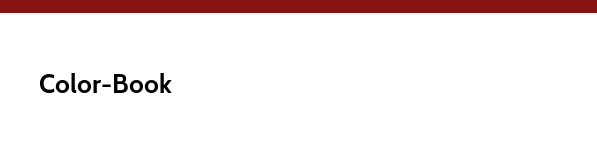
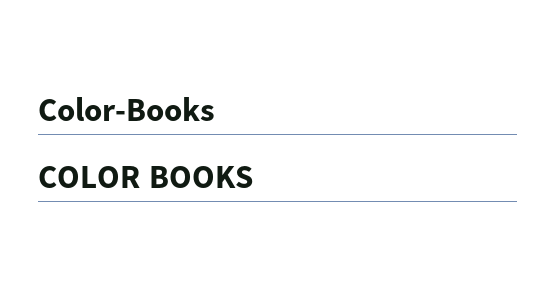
[39,73,172,93] Color-Book -> [38,97,215,121] [38,166,253,188] Color-Books // COLOR BOOKS

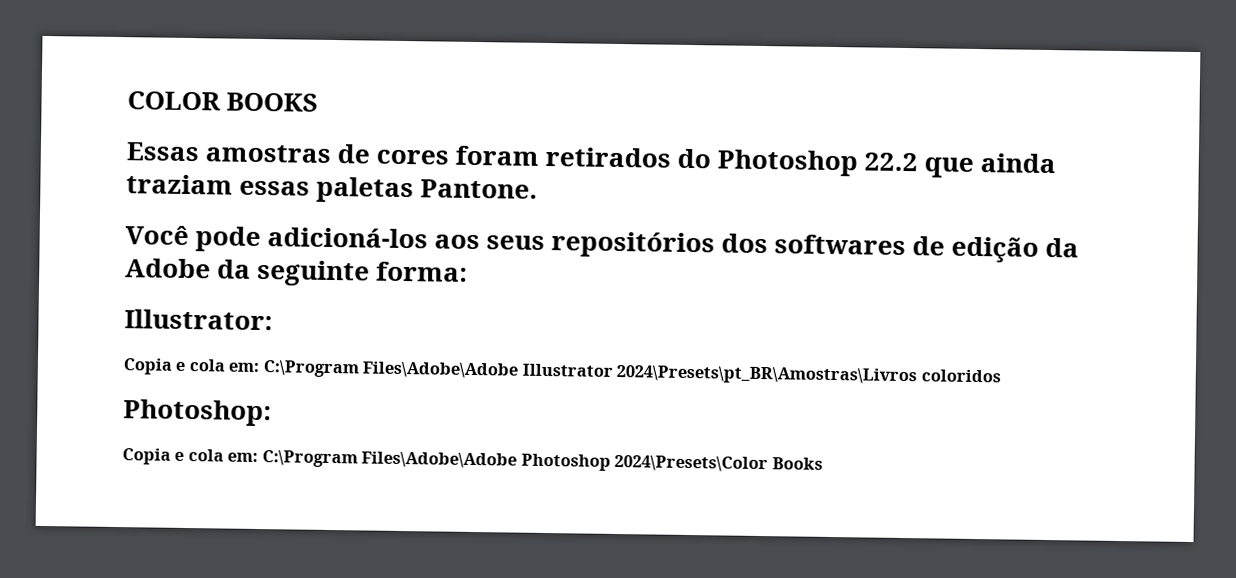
[38,97,215,121] Color-Books // -> (127, 101) none
(253, 177) none -> [126,142,1057,178] [126,174,539,204] [125,225,1080,263] [125,258,469,287] [124,309,273,331] [123,358,1001,386] [123,399,272,427] [122,448,823,473] // Essas amostras de cores foram retirados do Photoshop 22.2 que ainda traziam essas paletas Pantone. // Você pode adicioná-los aos seus repositórios dos softwares de edição da Adobe da seguinte forma: // Illustrator: // Copia e cola em: C:\Program Files\Adobe\Adobe Illustrator 2024\Presets\pt_BR\Amostras\Livros coloridos // Photoshop: // Copia e cola em: C:\Program Files\Adobe\Adobe Photoshop 2024\Presets\Color Books

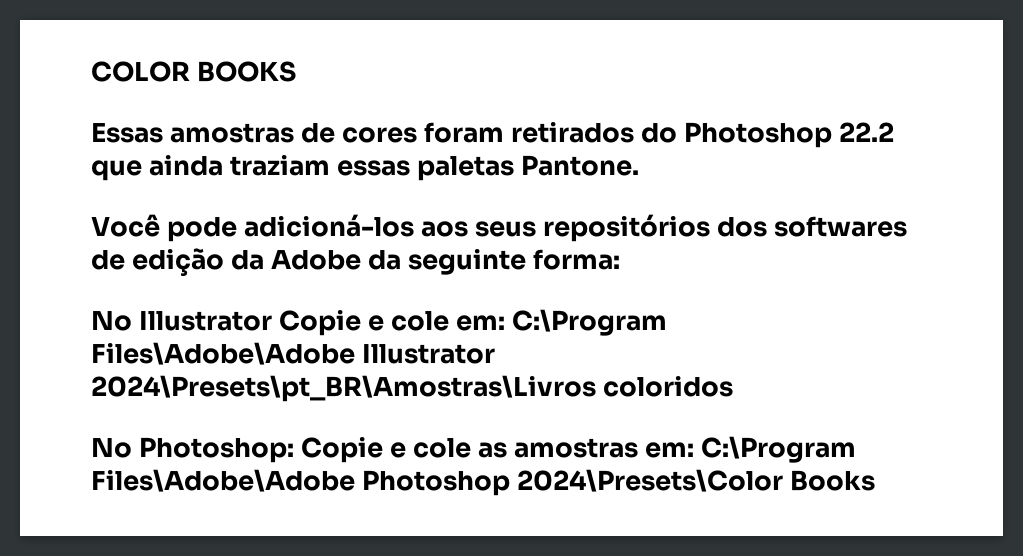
[124,309,273,331] [123,358,225,375] Illustrator: // Copia e cola -> [91,310,450,336] No Illustrator Copie e cole
(1001, 376) none -> [91,438,132,458] No
[122,448,224,465] // Copia e cola -> [301,437,639,463] Copie e cole as amostras

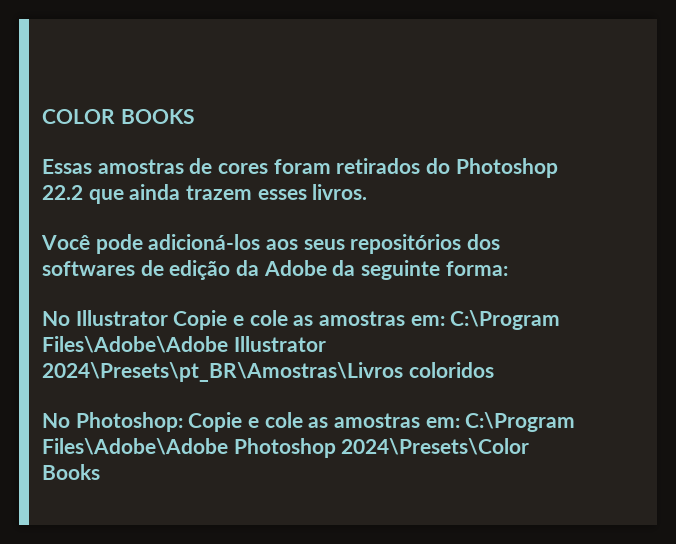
[230,155,640,181] traziam essas paletas Pantone. -> [186,184,368,200] trazem esses livros.
(450, 321) none -> [293,311,406,326] as amostras

